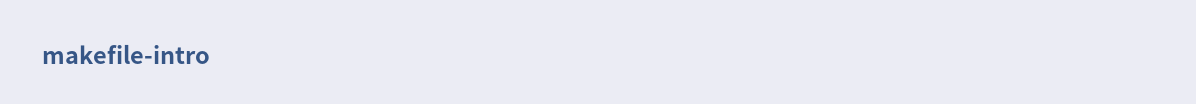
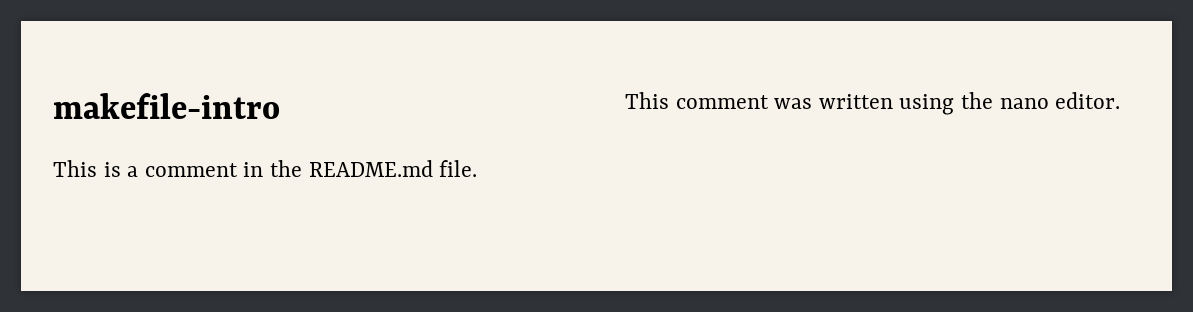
(210, 54) none -> [53,160,478,177] [625,92,1121,115] // This is a comment in the README.md file. // This comment was written using the nano editor.

